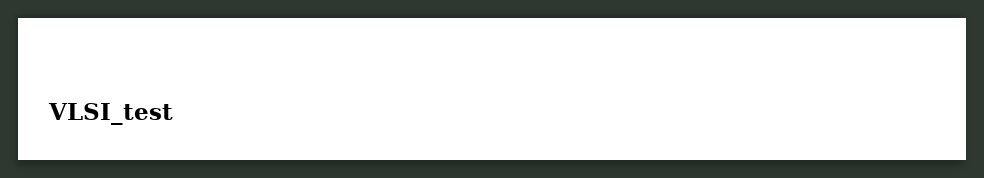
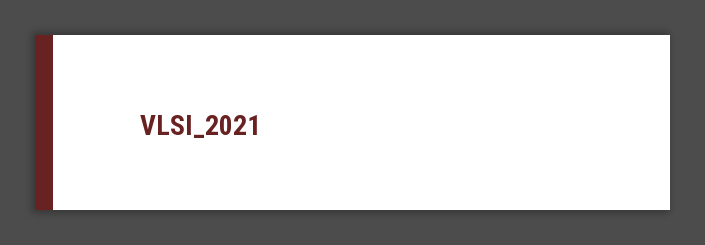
[48,103,173,125] VLSI_test -> [140,115,261,138] VLSI_2021

